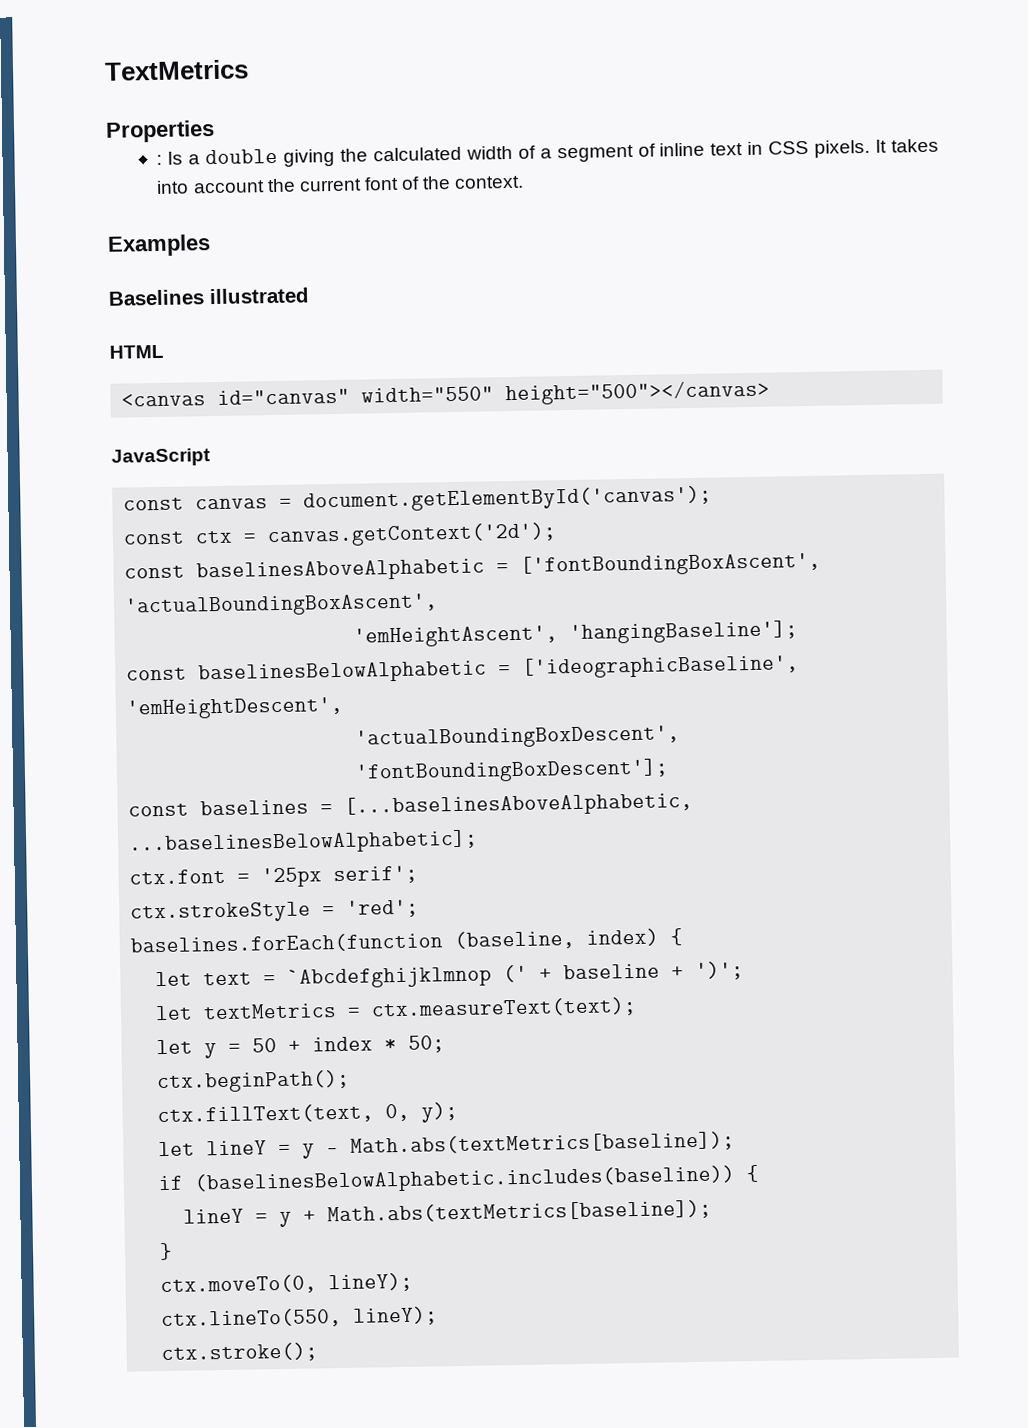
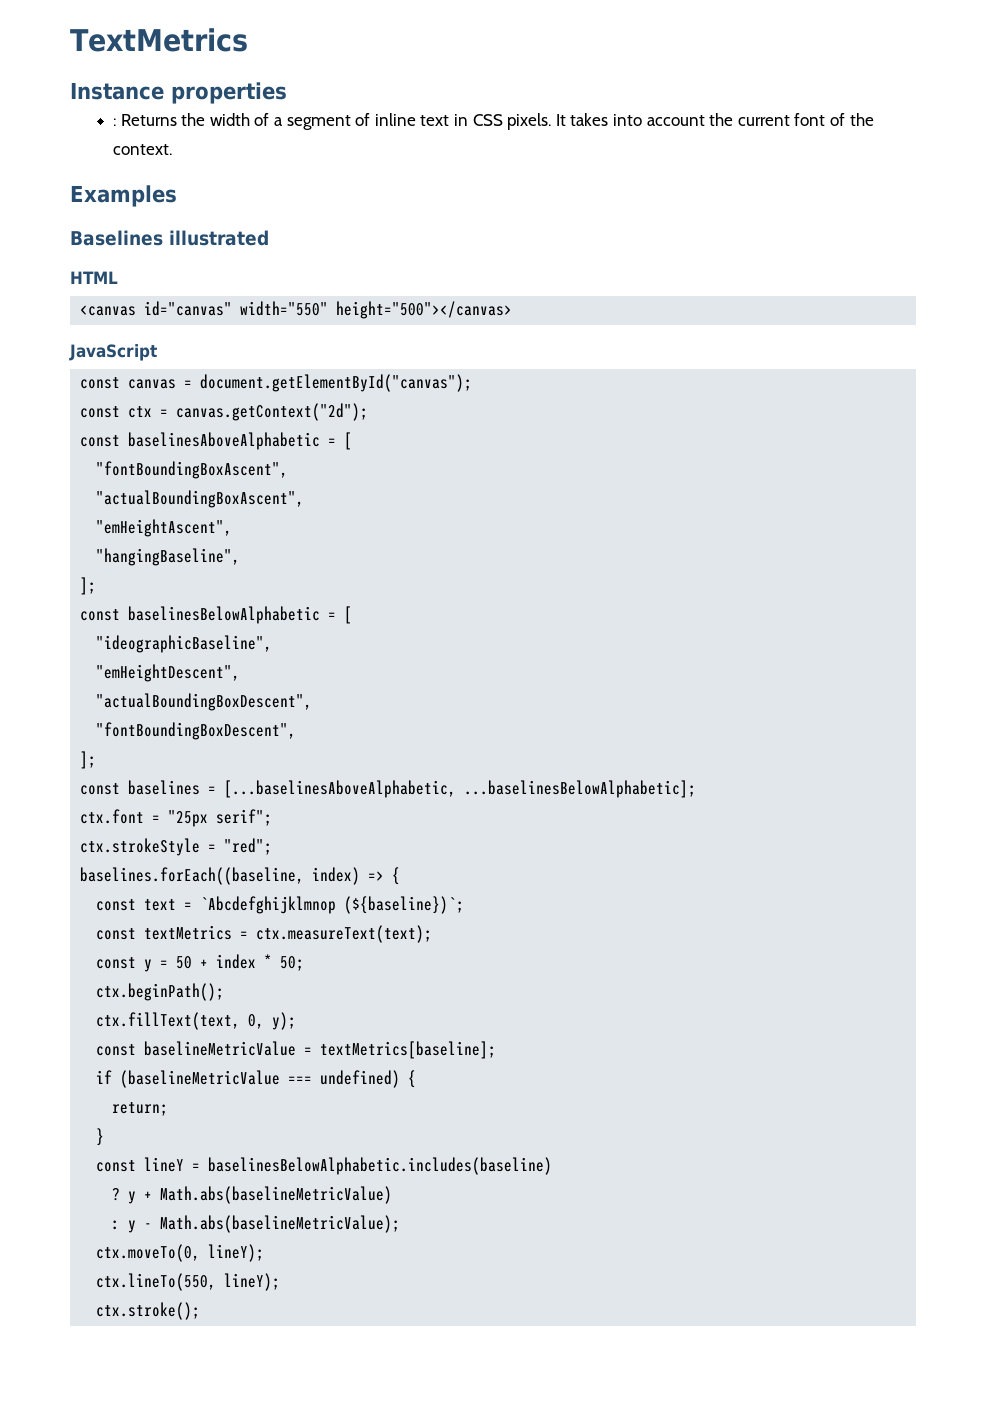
[105,119,215,143] [156,146,462,167] Properties // : Is a double giving the calculated -> [70,82,287,104] [113,113,206,126] Instance properties // : Returns the
[303,485,713,513] document.getElementById('canvas'); -> [200,374,473,392] document.getElementById("canvas");
[267,522,558,548] canvas.getContext('2d'); -> [176,403,369,421] canvas.getContext("2d");
[520,551,822,577] [124,593,439,618] [353,620,799,648] [126,654,800,685] [126,696,345,720] [355,725,681,750] [355,758,670,784] ['fontBoundingBoxAscent', 'actualBoundingBoxAscent', // 'emHeightAscent', 'hangingBaseline']; // const baselinesBelowAlphabetic = ['ideographicBaseline', 'emHeightDescent', // 'actualBoundingBoxDescent', 'fontBoundingBoxDescent']; -> [344,432,353,450] [96,461,289,479] [96,490,305,508] [96,519,233,537] [96,548,241,566] [80,577,97,595] [80,606,353,624] [96,635,273,653] [96,664,241,682] [96,693,313,711] [96,722,297,740] [80,751,97,769] [ // "fontBoundingBoxAscent", // "actualBoundingBoxAscent", // "emHeightAscent", // "hangingBaseline", // ]; // const baselinesBelowAlphabetic = [ // "ideographicBaseline", // "emHeightDescent", // "actualBoundingBoxDescent", // "fontBoundingBoxDescent", // ];
[261,865,419,888] '25px serif'; -> [168,809,273,827] "25px serif";
[346,899,420,918] [130,928,684,955] [155,971,193,987] 'red'; // baselines.forEach(function (baseline, index) { // let -> [224,838,273,855] [80,867,401,885] [96,899,137,911] "red"; // baselines.forEach((baseline, index) => { // const
[503,961,745,983] [155,1005,194,1021] (' + baseline + ')'; // let -> [344,896,465,914] [96,928,137,940] (${baseline})`; // const
[156,1039,194,1055] let -> [96,957,137,969] const
[158,1131,736,1159] [158,1164,760,1195] [183,1199,713,1228] [159,1242,174,1261] let lineY = y - Math.abs(textMetrics[baseline]); // if (baselinesBelowAlphabetic.includes(baseline)) { // lineY = y + Math.abs(textMetrics[baseline]); // } -> [96,1041,497,1059] [96,1070,417,1088] [112,1102,169,1116] [96,1128,105,1146] [96,1157,553,1175] [112,1186,393,1204] [112,1215,401,1233] const baselineMetricValue = textMetrics[baseline]; // if (baselineMetricValue === undefined) { // return; // } // const lineY = baselinesBelowAlphabetic.includes(baseline) // ? y + Math.abs(baselineMetricValue) // : y - Math.abs(baselineMetricValue);

